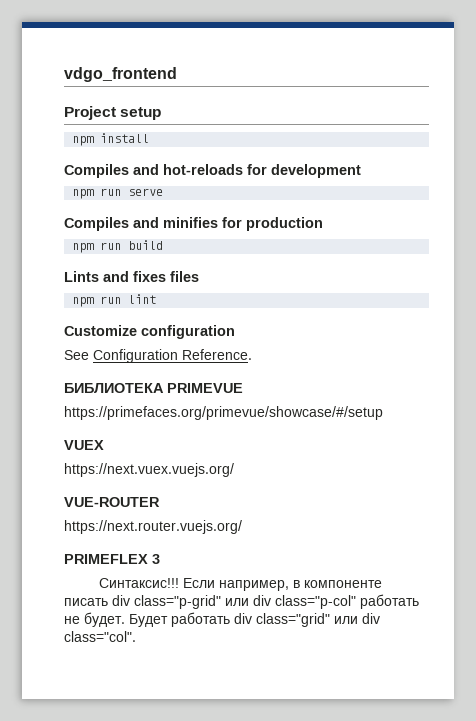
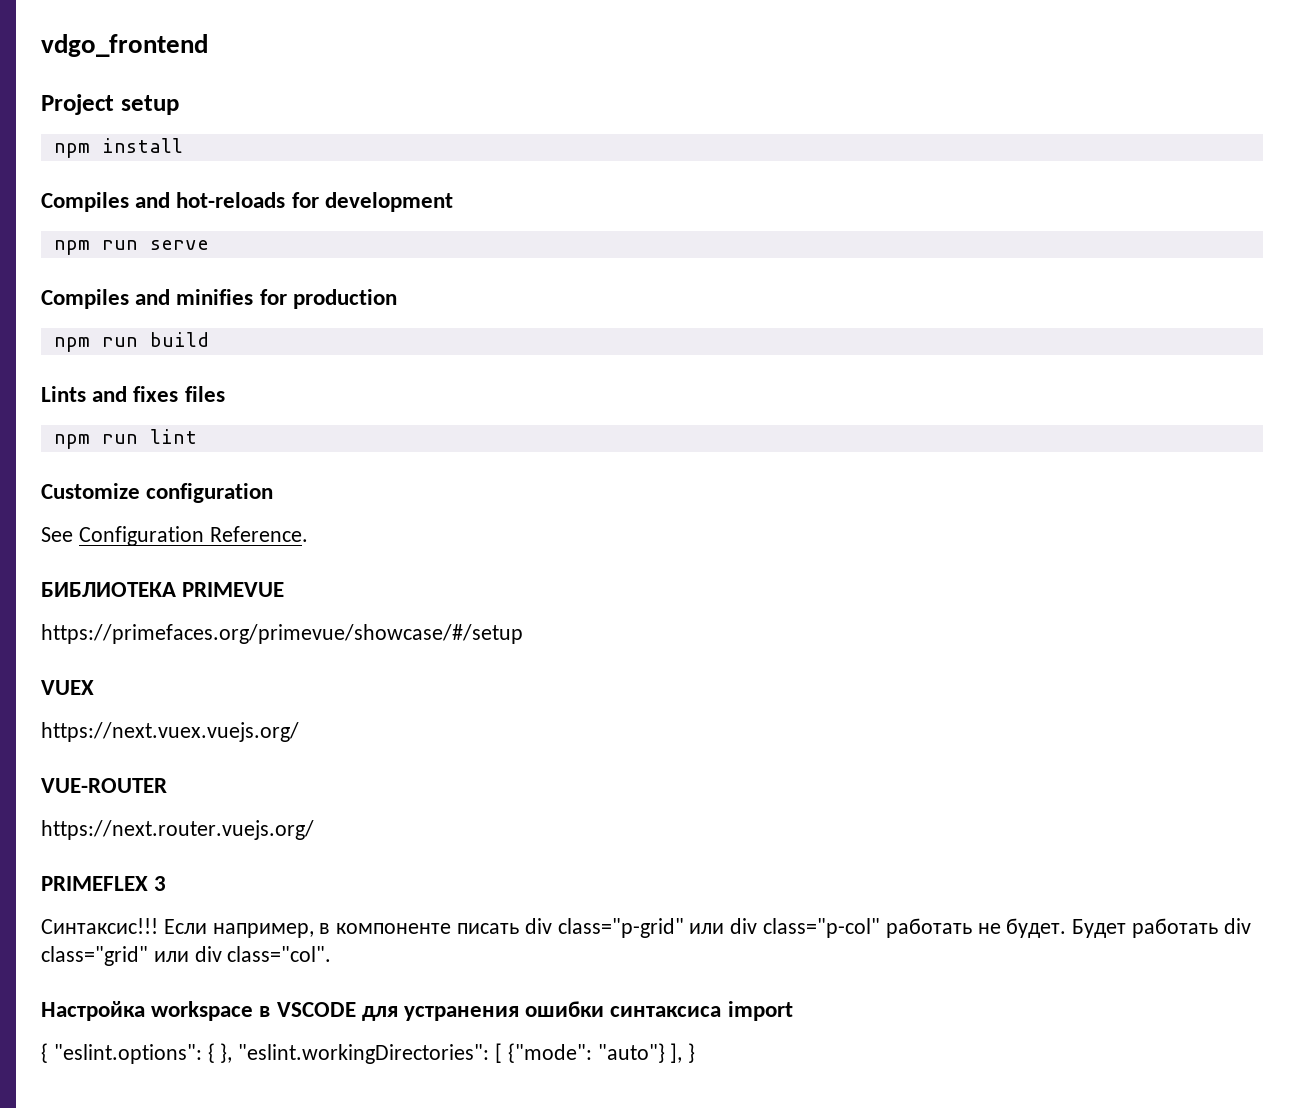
(136, 636) none -> [41,1001,793,1021] [41,1043,696,1064] // Настройка workspace в VSCODE для устранения ошибки синтаксиса import // { "eslint.options": { }, "eslint.workingDirectories": [ {"mode": "auto"} ], }

